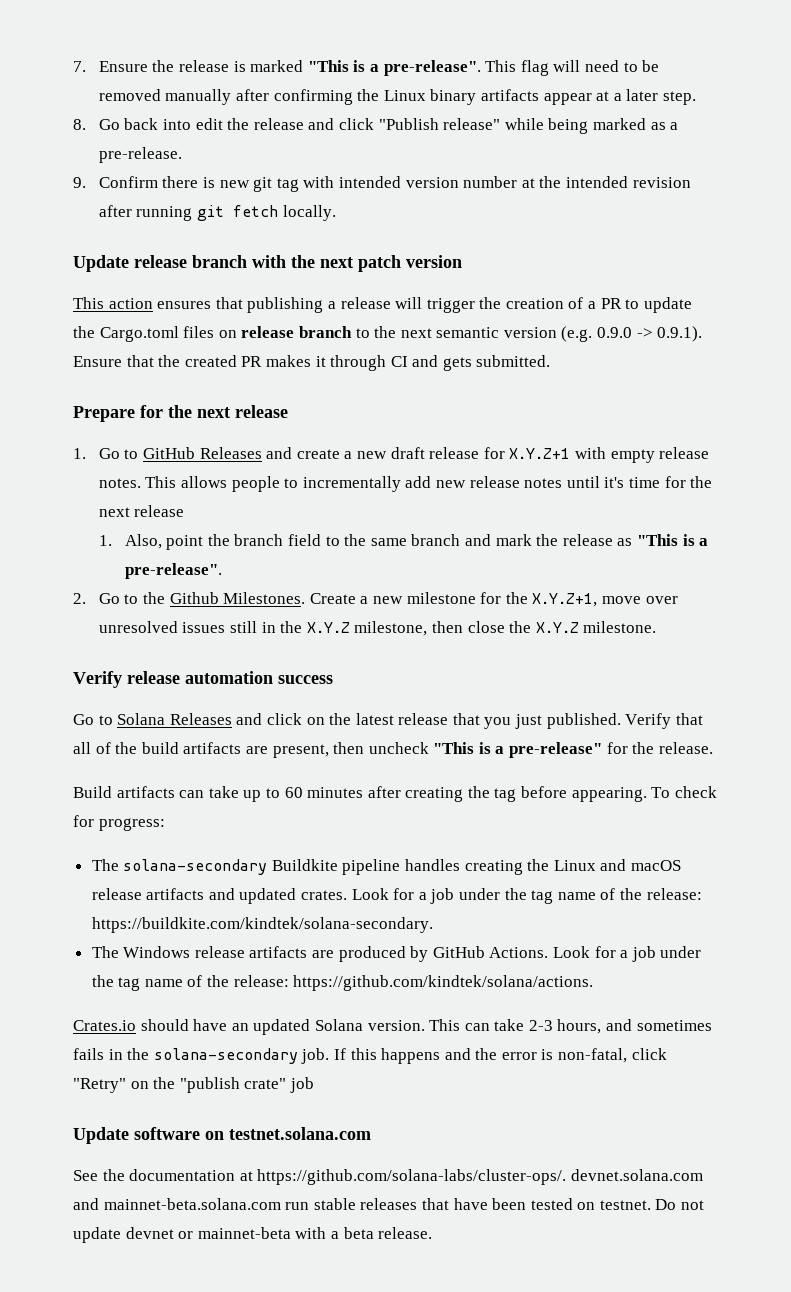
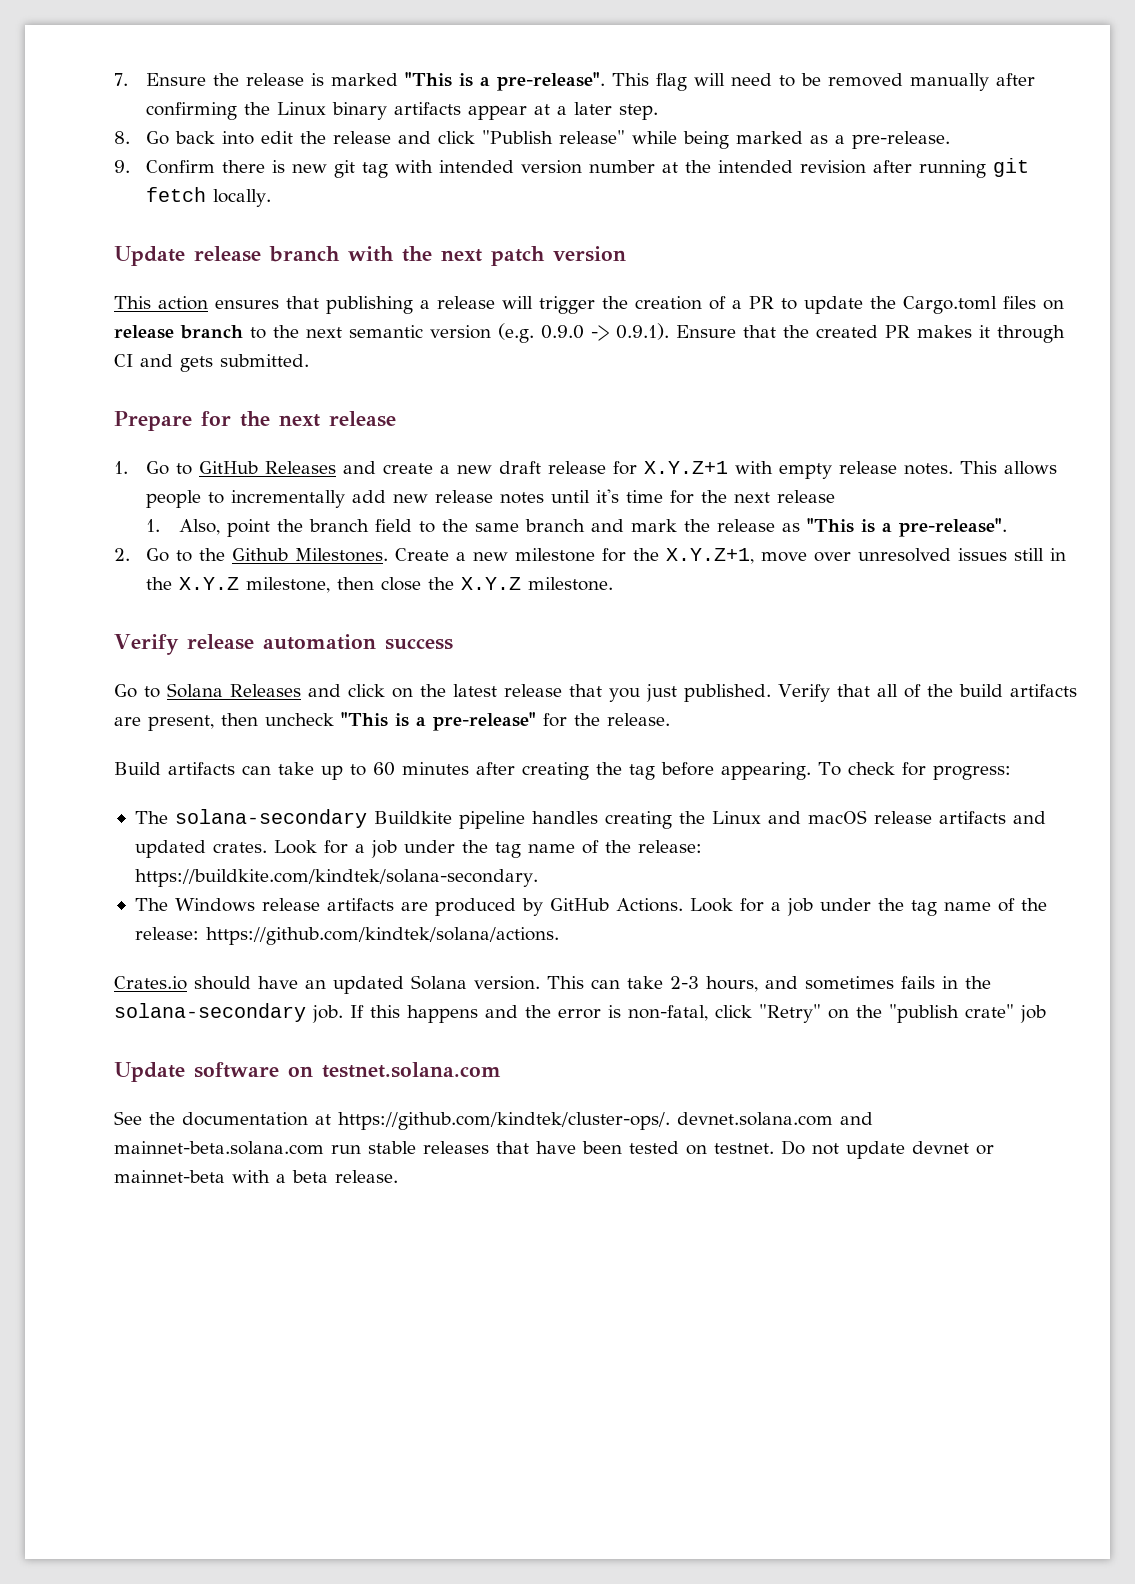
[257,1169,567,1185] https://github.com/solana-labs/cluster-ops/. -> [338,1112,670,1130] https://github.com/kindtek/cluster-ops/.

